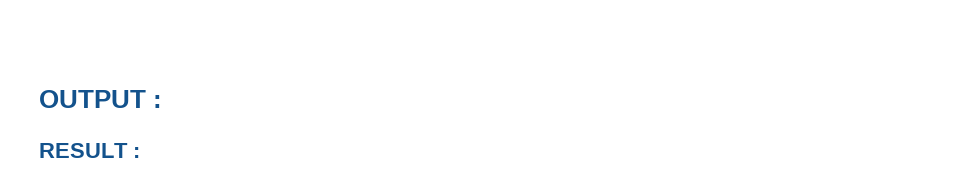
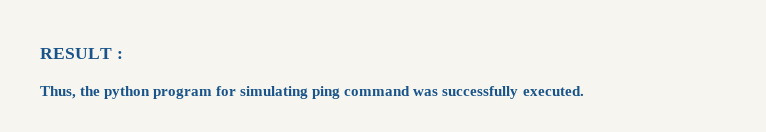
[39,90,146,108] OUTPUT -> [40,48,112,59] RESULT
[39,143,140,158] RESULT : -> [40,86,584,99] Thus, the python program for simulating ping command was successfully executed.

